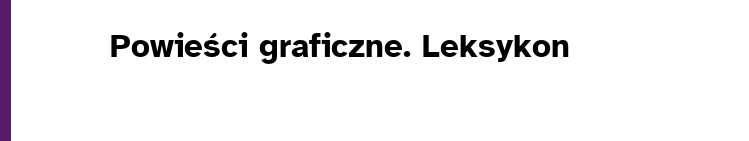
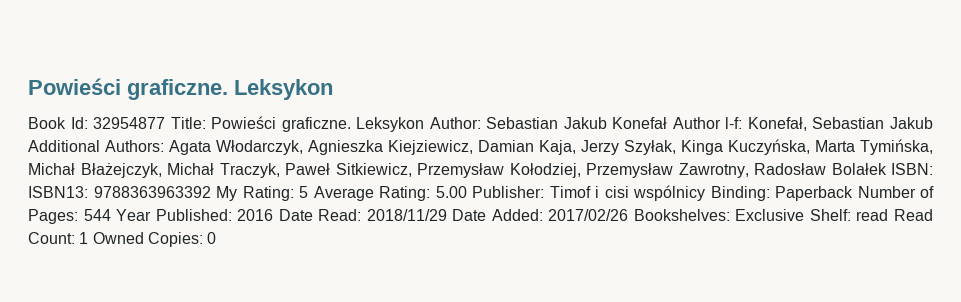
[110,32,570,64] Powieści graficzne. Leksykon -> [28,78,333,100] [28,116,933,132] [28,139,933,155] [28,163,933,178] [28,185,934,201] [28,209,933,224] [28,232,217,247] Powieści graficzne. Leksykon // Book Id: 32954877 Title: Powieści graficzne. Leksykon Author: Sebastian Jakub Konefał Author l-f: Konefał, Sebastian Jakub Additional Authors: Agata Włodarczyk, Agnieszka Kiejziewicz, Damian Kaja, Jerzy Szyłak, Kinga Kuczyńska, Marta Tymińska, Michał Błażejczyk, Michał Traczyk, Paweł Sitkiewicz, Przemysław Kołodziej, Przemysław Zawrotny, Radosław Bolałek ISBN: ISBN13: 9788363963392 My Rating: 5 Average Rating: 5.00 Publisher: Timof i cisi wspólnicy Binding: Paperback Number of Pages: 544 Year Published: 2016 Date Read: 2018/11/29 Date Added: 2017/02/26 Bookshelves: Exclusive Shelf: read Read Count: 1 Owned Copies: 0

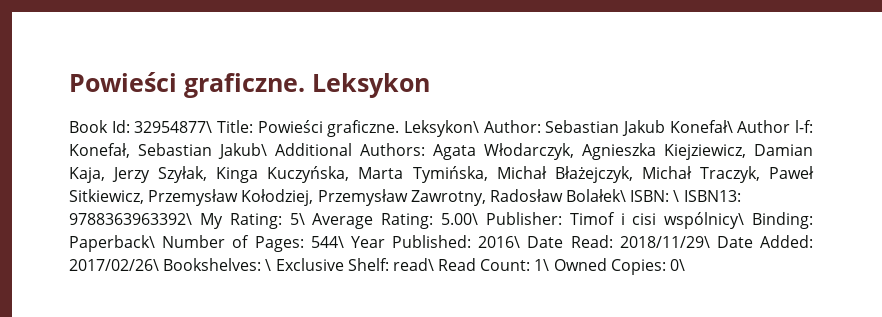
[93,117,166,129] 32954877 -> [134,121,213,133] 32954877\
[356,117,425,132] Leksykon -> [404,120,479,137] Leksykon\
[612,117,668,129] Konefał -> [669,120,733,133] Konefał\
[889,117,933,129] Jakub -> [218,143,267,159] Jakub\
[831,163,933,175] [28,186,211,198] Bolałek ISBN: ISBN13: 9788363963392 -> [566,189,741,202] [69,213,192,225] Bolałek\ ISBN: \ ISBN13: 9788363963392\
[299,186,308,198] 5 -> [289,213,305,225] 5\
[435,186,467,198] 5.00 -> [441,213,478,225] 5.00\
[633,185,853,201] wspólnicy Binding: Paperback -> [664,212,814,229] [69,235,155,252] wspólnicy\ Binding: Paperback\
[83,209,111,221] 544 -> [310,236,344,248] 544\
[237,209,274,221] 2016 -> [478,236,521,248] 2016\
[366,209,447,221] 2018/11/29 -> [619,236,710,248] 2018/11/29\
[548,209,730,221] 2017/02/26 Bookshelves: -> [69,258,272,271] 2017/02/26\ Bookshelves: \
[856,209,889,221] read -> [392,258,434,271] read\
[79,232,89,244] 1 -> [534,259,550,271] 1\
[207,232,217,244] 0 -> [670,259,686,271] 0\

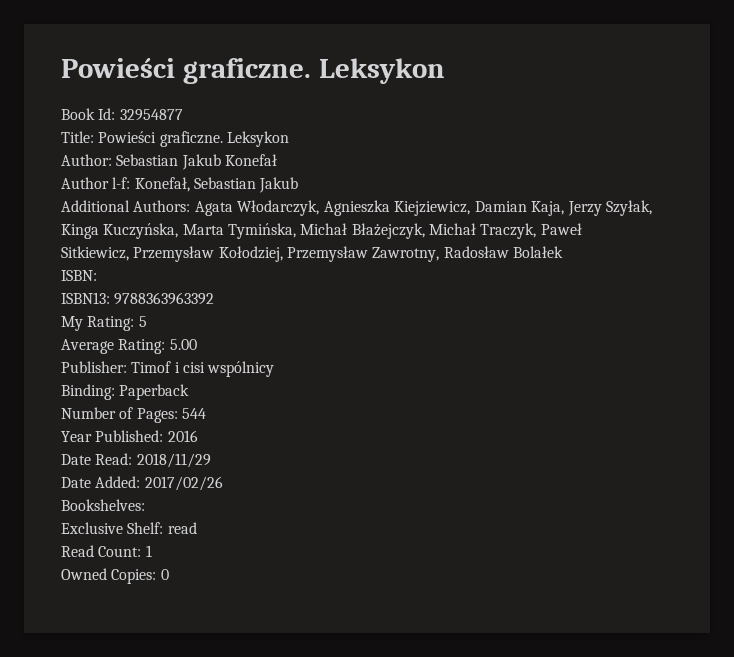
[134,121,213,133] 32954877\ -> [119,109,183,121] 32954877 //
[404,120,479,137] Leksykon\ -> [226,131,289,147] Leksykon //
[669,120,733,133] Konefał\ -> [224,154,277,166] Konefał //
[218,143,267,159] Jakub\ -> [259,177,299,193] Jakub //
[566,189,627,202] Bolałek\ -> [512,246,563,258] Bolałek //
[673,190,741,202] [69,213,192,225] \ ISBN13: 9788363963392\ -> [61,292,215,305] // ISBN13: 9788363963392 //
[289,213,305,225] 5\ -> [138,316,147,327] 5 //
[441,213,478,225] 5.00\ -> [169,339,197,350] 5.00 //
[664,212,814,229] [69,235,155,252] wspólnicy\ Binding: Paperback\ -> [207,361,275,377] [61,384,190,400] wspólnicy // Binding: Paperback //
[310,236,344,248] 544\ -> [181,408,206,419] 544 //
[478,236,521,248] 2016\ -> [167,430,198,442] 2016 //
[619,236,710,248] 2018/11/29\ -> [136,453,211,468] 2018/11/29 //
[69,259,159,271] 2017/02/26\ -> [144,476,223,491] 2017/02/26 //
[265,259,272,271] \ -> (145, 505) //
[392,258,434,271] read\ -> [167,522,197,534] read //
[534,259,550,271] 1\ -> [145,545,152,557] 1 //
[670,259,686,271] 0\ -> [160,569,169,580] 0

